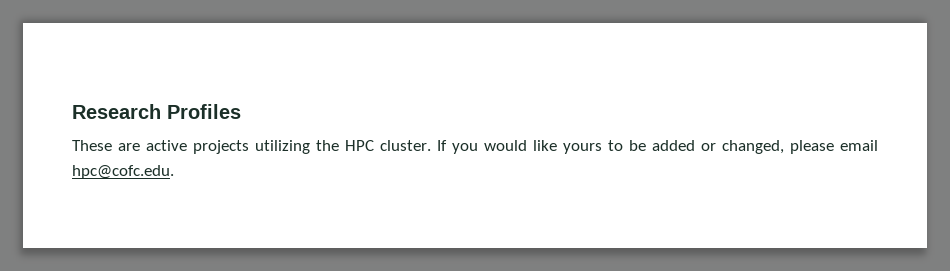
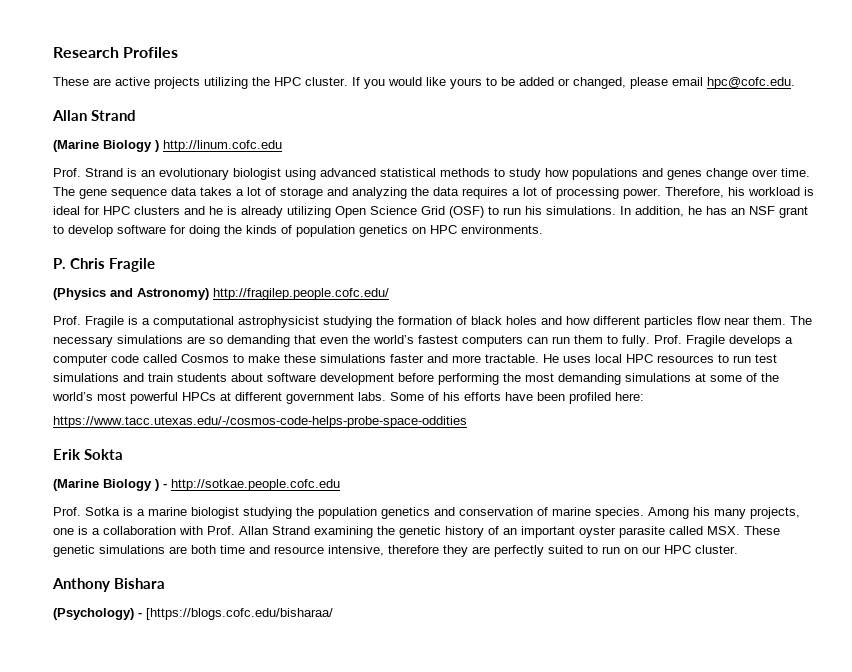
(174, 172) none -> [52,110,136,121] [53,140,282,152] [53,168,810,180] [53,187,814,199] [53,206,808,218] [53,225,543,237] [53,258,155,272] [53,288,389,300] [53,316,812,328] [53,335,793,347] [53,354,777,366] [53,373,779,385] [52,392,644,404] [53,416,467,428] [53,449,123,460] [53,479,340,491] [53,507,800,519] [53,526,780,538] [53,545,738,557] [52,578,165,592] [53,608,333,620] // Allan Strand // (Marine Biology ) http://linum.cofc.edu // Prof. Strand is an evolutionary biologist using advanced statistical methods to study how populations and genes change over time. The gene sequence data takes a lot of storage and analyzing the data requires a lot of processing power. Therefore, his workload is ideal for HPC clusters and he is already utilizing Open Science Grid (OSF) to run his simulations. In addition, he has an NSF grant to develop software for doing the kinds of population genetics on HPC environments. // P. Chris Fragile // (Physics and Astronomy) http://fragilep.people.cofc.edu/ // Prof. Fragile is a computational astrophysicist studying the formation of black holes and how different particles flow near them. The necessary simulations are so demanding that even the world’s fastest computers can run them to fully. Prof. Fragile develops a computer code called Cosmos to make these simulations faster and more tractable. He uses local HPC resources to run test simulations and train students about software development before performing the most demanding simulations at some of the world’s most powerful HPCs at different government labs. Some of his efforts have been profiled here: // https://www.tacc.utexas.edu/-/cosmos-code-helps-probe-space-oddities // Erik Sokta // (Marine Biology ) - http://sotkae.people.cofc.edu // Prof. Sotka is a marine biologist studying the population genetics and conservation of marine species. Among his many projects, one is a collaboration with Prof. Allan Strand examining the genetic history of an important oyster parasite called MSX. These genetic simulations are both time and resource intensive, therefore they are perfectly suited to run on our HPC cluster. // Anthony Bishara // (Psychology) - [https://blogs.cofc.edu/bisharaa/

